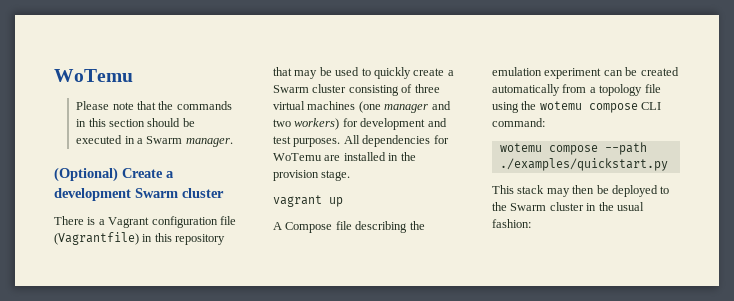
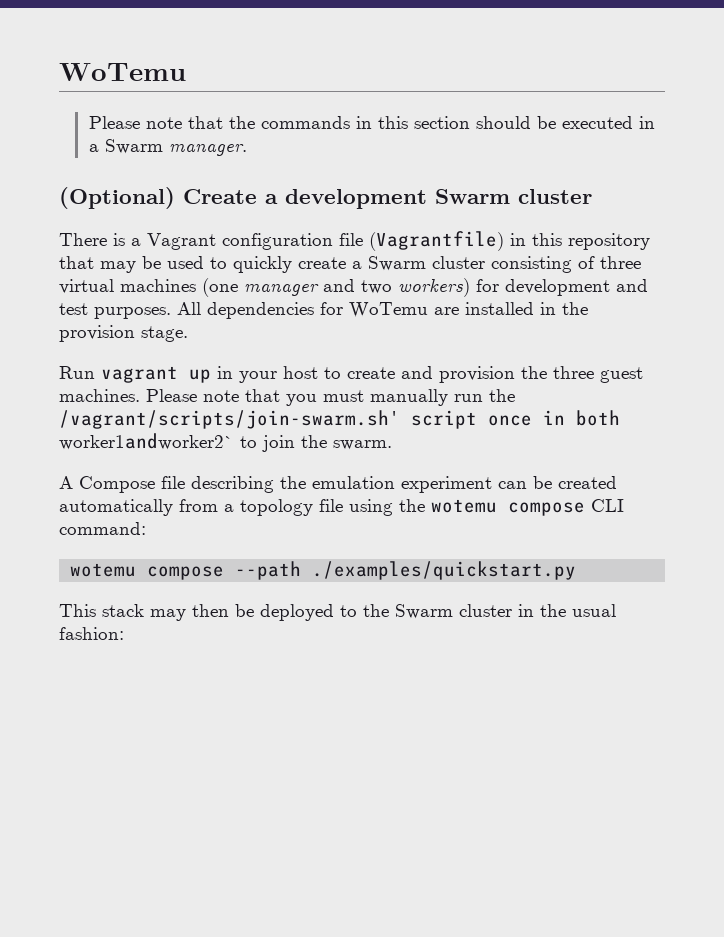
(351, 175) none -> [59,366,95,379] Run
(343, 202) none -> [217,366,643,383] [59,389,515,406] [59,410,620,429] [59,433,392,452] in your host to create and provision the three guest machines. Please note that you must manually run the /vagrant/scripts/join-swarm.sh' script once in both worker1andworker2` to join the swarm.

